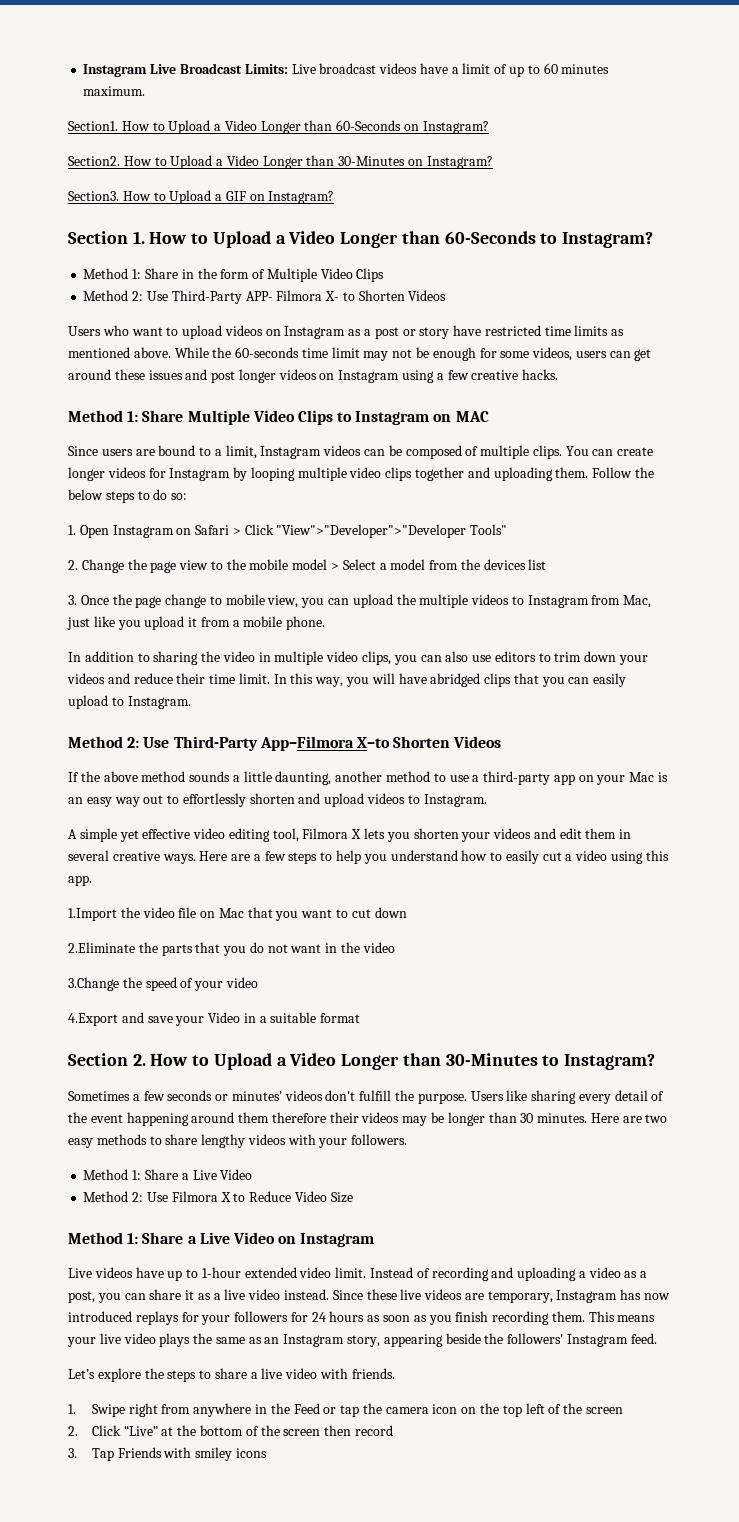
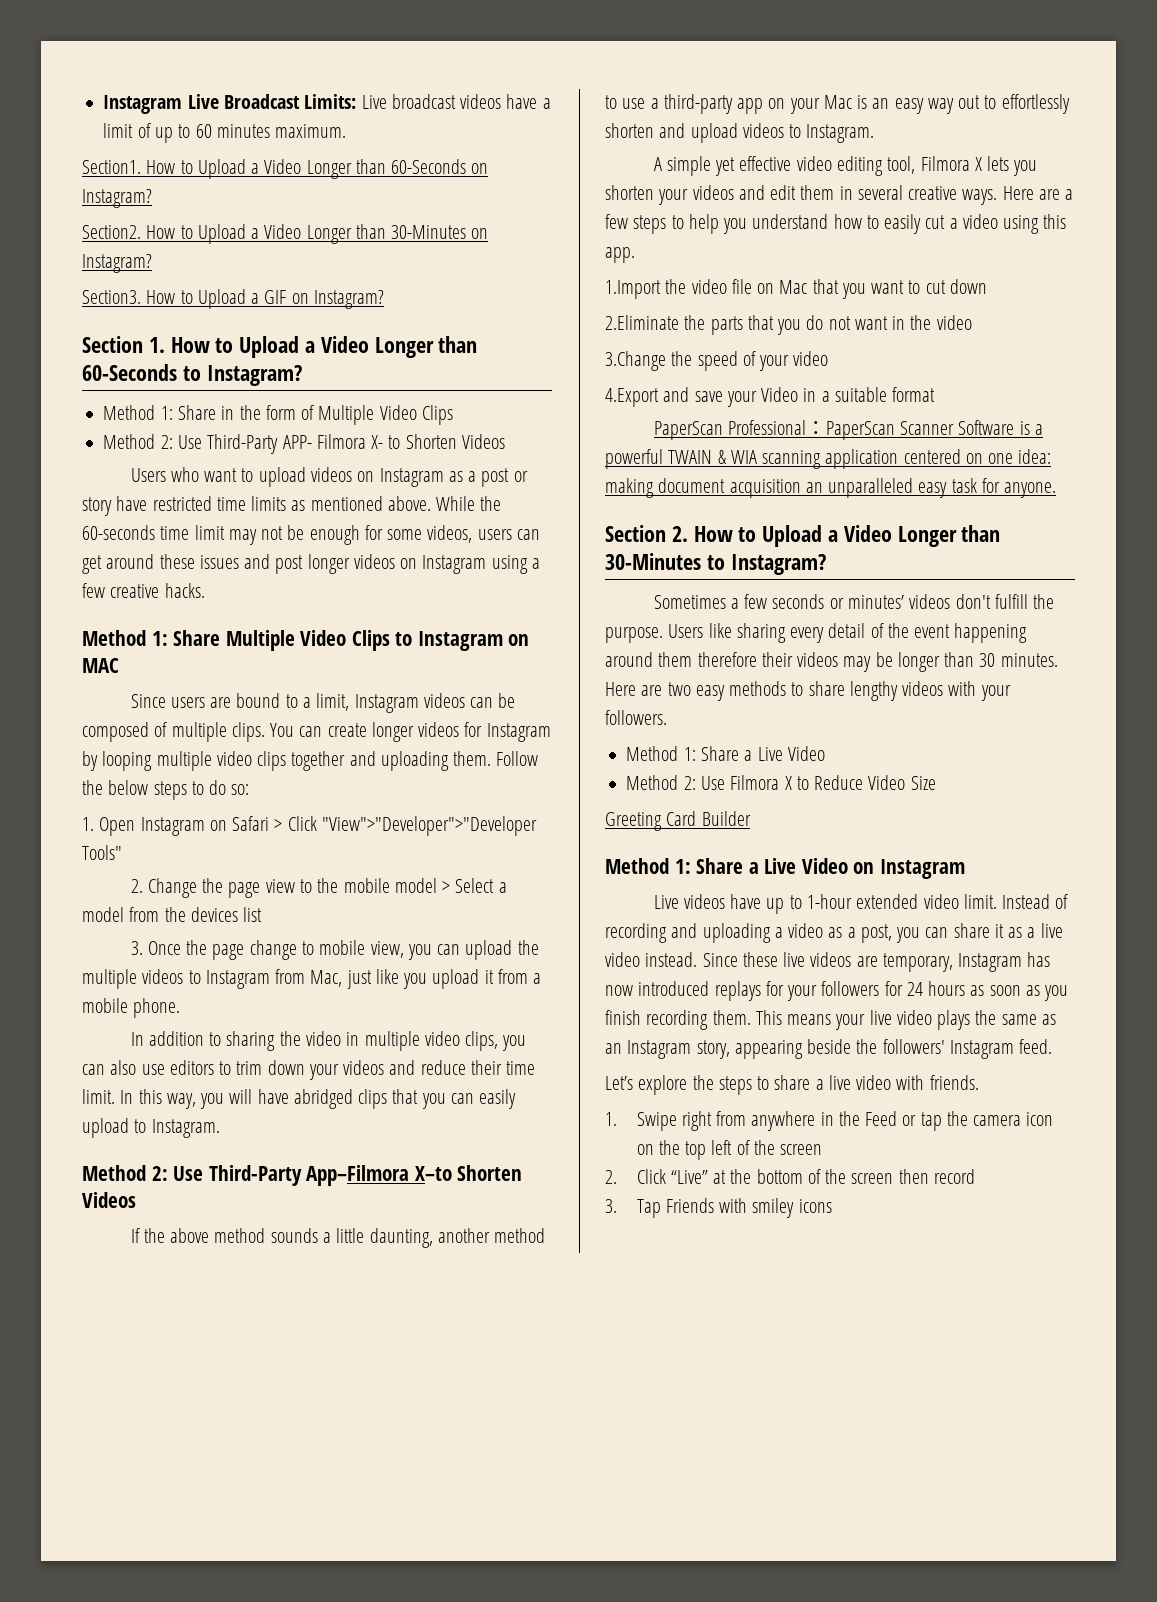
(361, 1018) none -> [653,420,1044,440] [605,449,1052,469] [605,478,1057,498] // PaperScan Professional：PaperScan Scanner Software is a powerful TWAIN & WIA scanning application centered on one idea: making document acquisition an unparalleled easy task for anyone.
(353, 1197) none -> [605,811,751,831] // Greeting Card Builder

